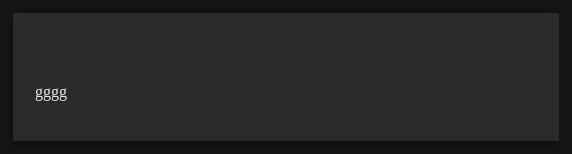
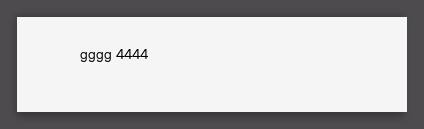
(67, 94) none -> [115,49,148,59] 4444

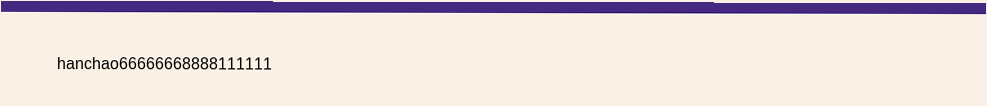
[80,49,148,62] gggg 4444 -> [56,57,272,70] hanchao66666668888111111

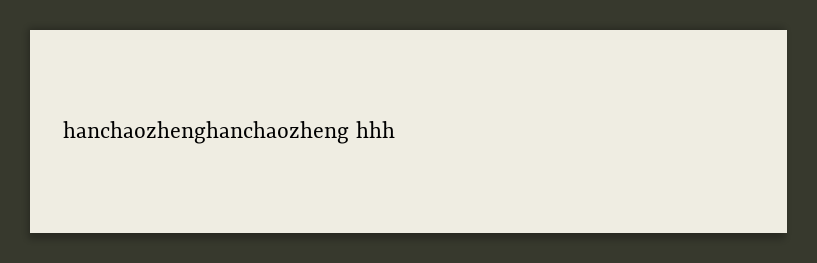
[56,57,272,70] hanchao66666668888111111 -> [63,121,395,144] hanchaozhenghanchaozheng hhh

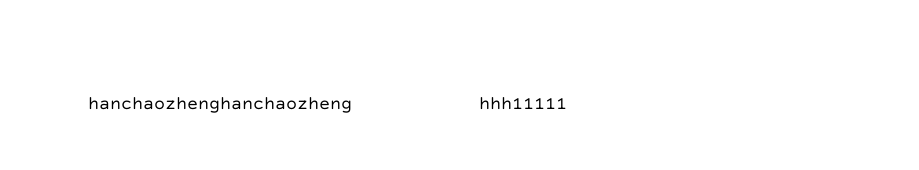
[355,121,395,138] hhh -> [479,97,567,110] hhh11111

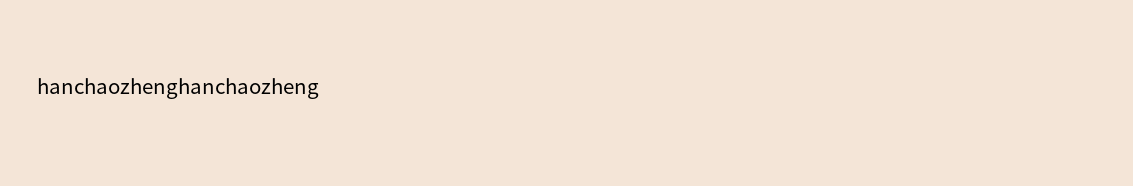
[479,97,567,110] hhh11111 -> (319, 88) none

